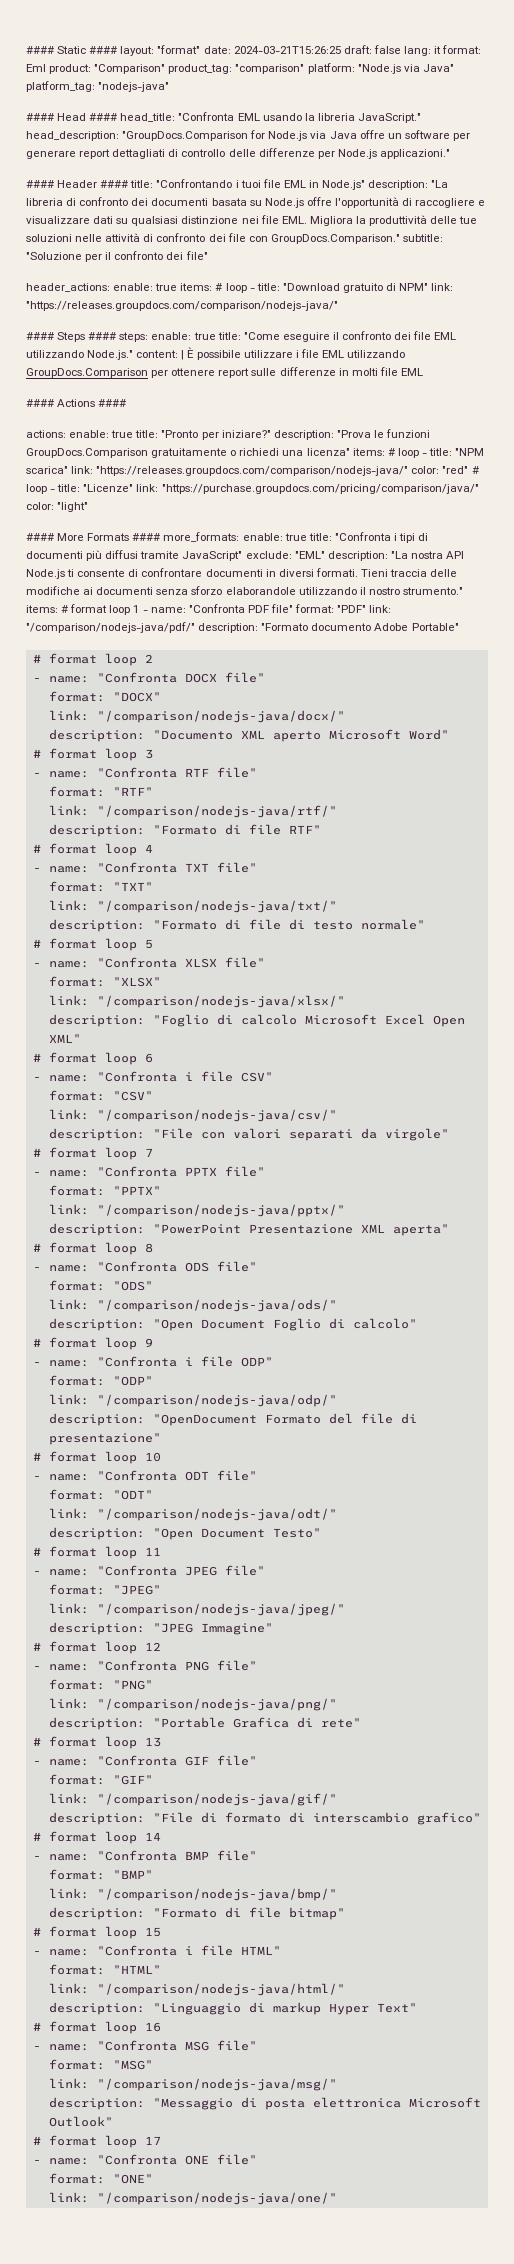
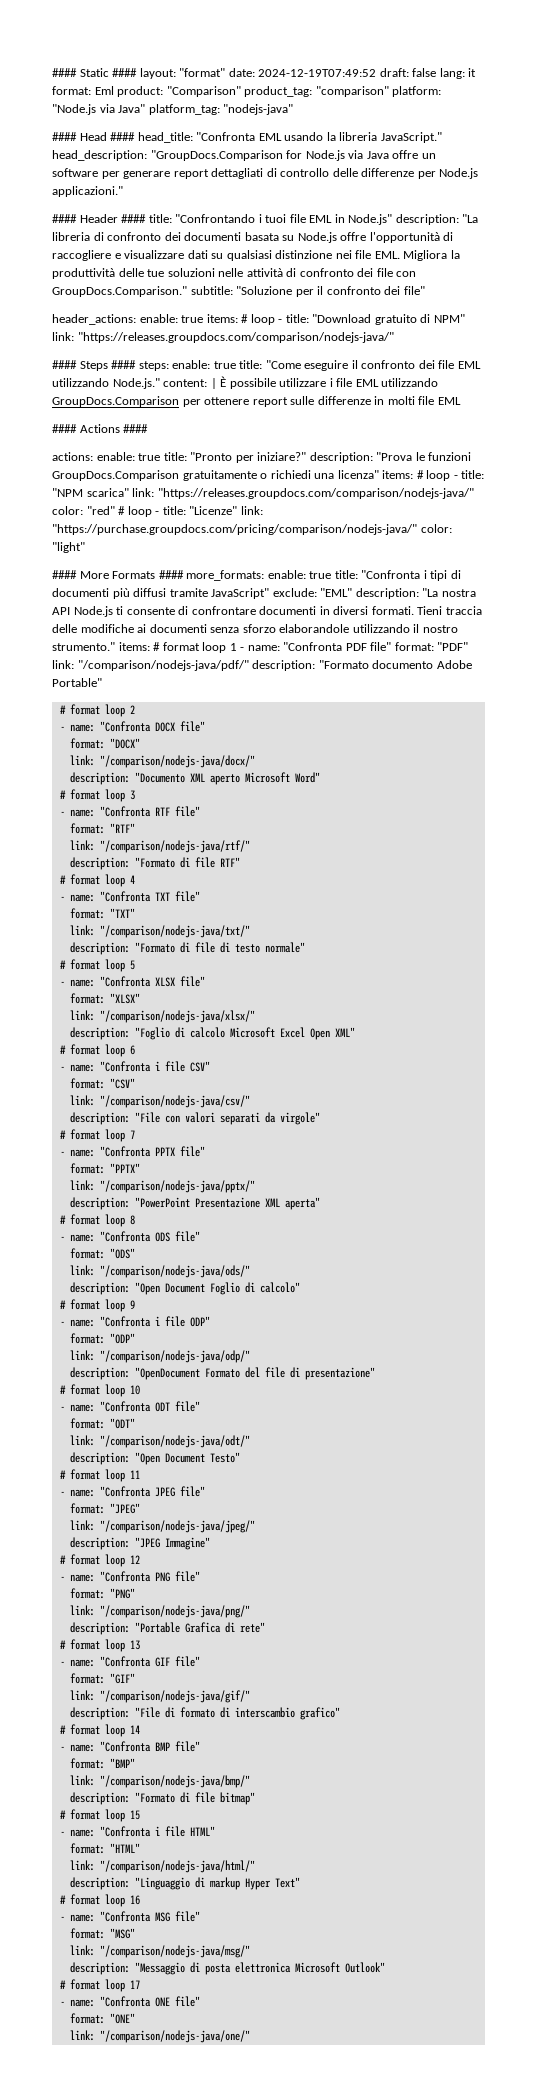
[233,46,341,54] 2024-03-21T15:26:25 -> [258,69,377,77] 2024-12-19T07:49:52
[161,484,479,494] "https://purchase.groupdocs.com/pricing/comparison/java/" -> [52,524,417,535] "https://purchase.groupdocs.com/pricing/comparison/nodejs-java/"

